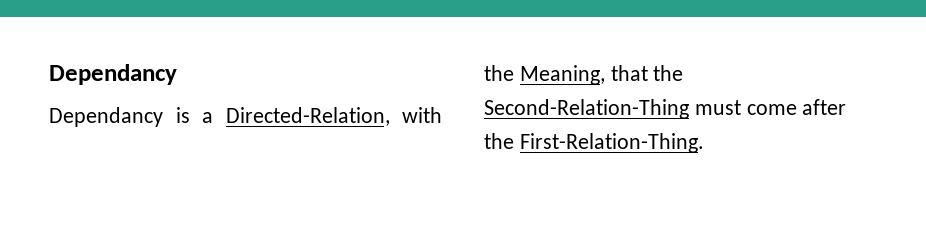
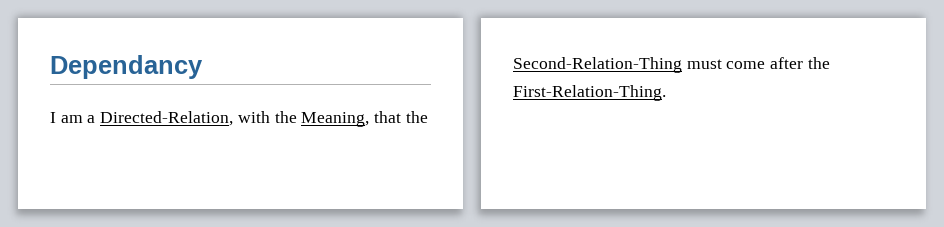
[49,107,190,127] Dependancy is -> [50,112,83,123] I am

